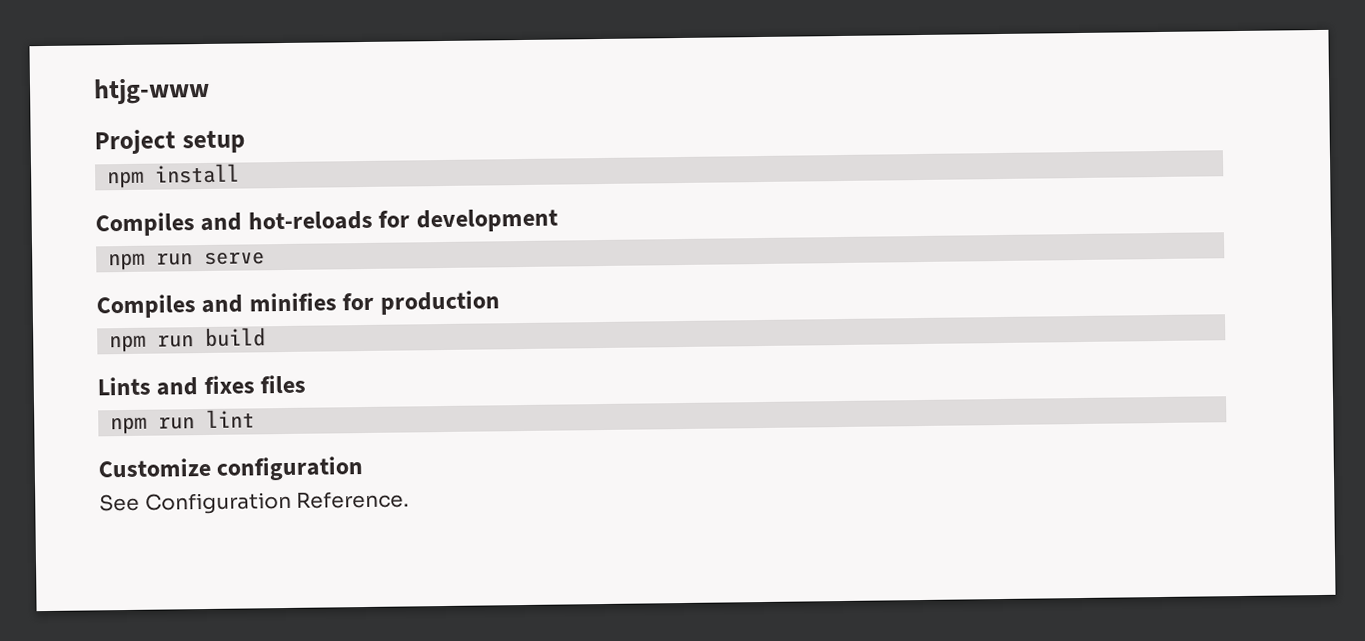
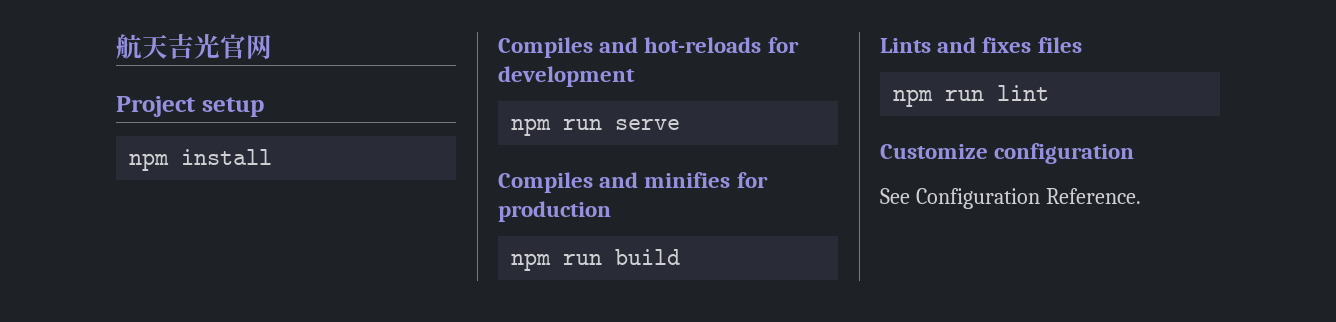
[93,77,210,105] htjg-www -> [116,33,272,59] 航天吉光官网

